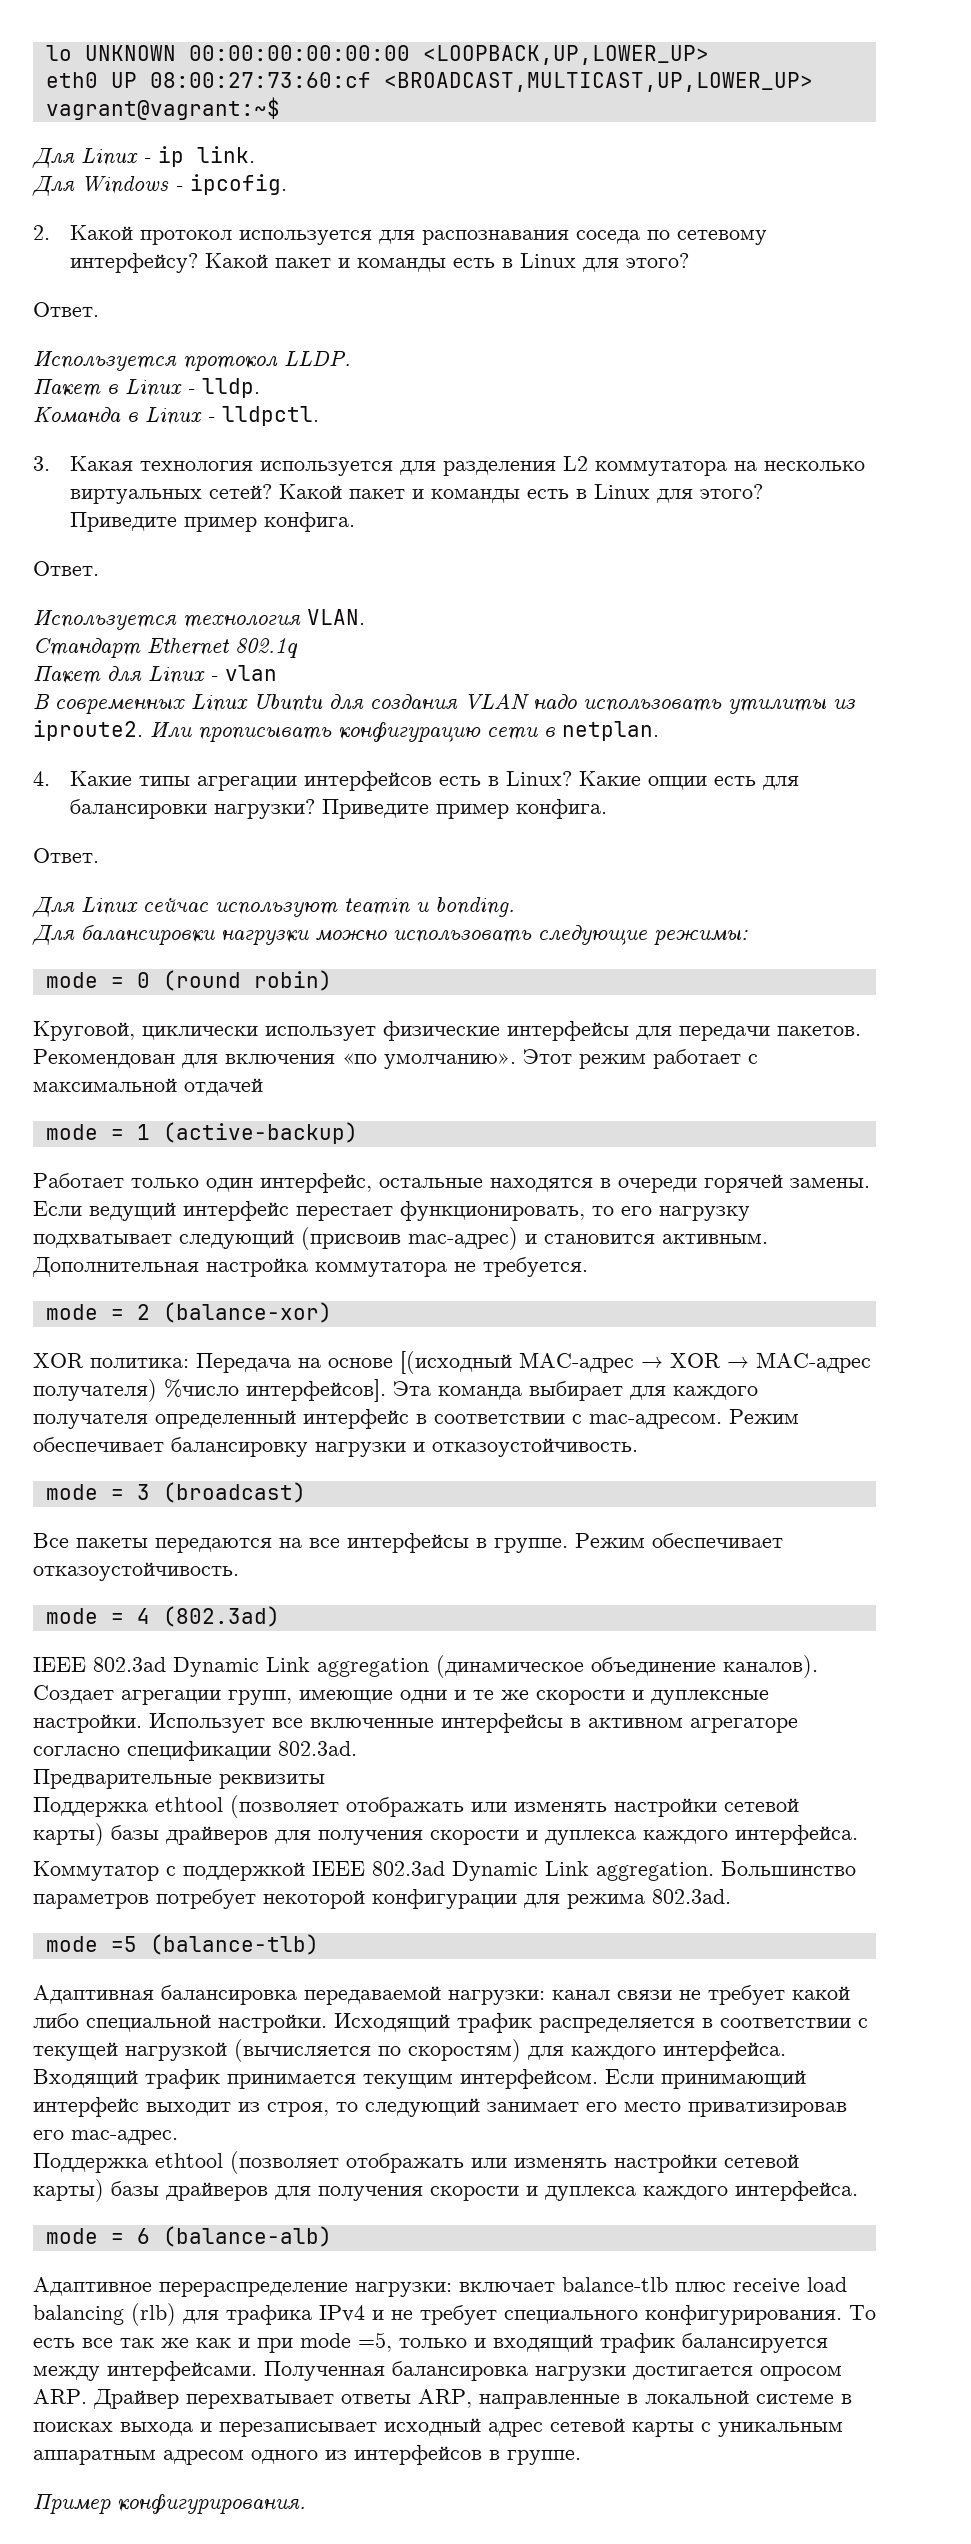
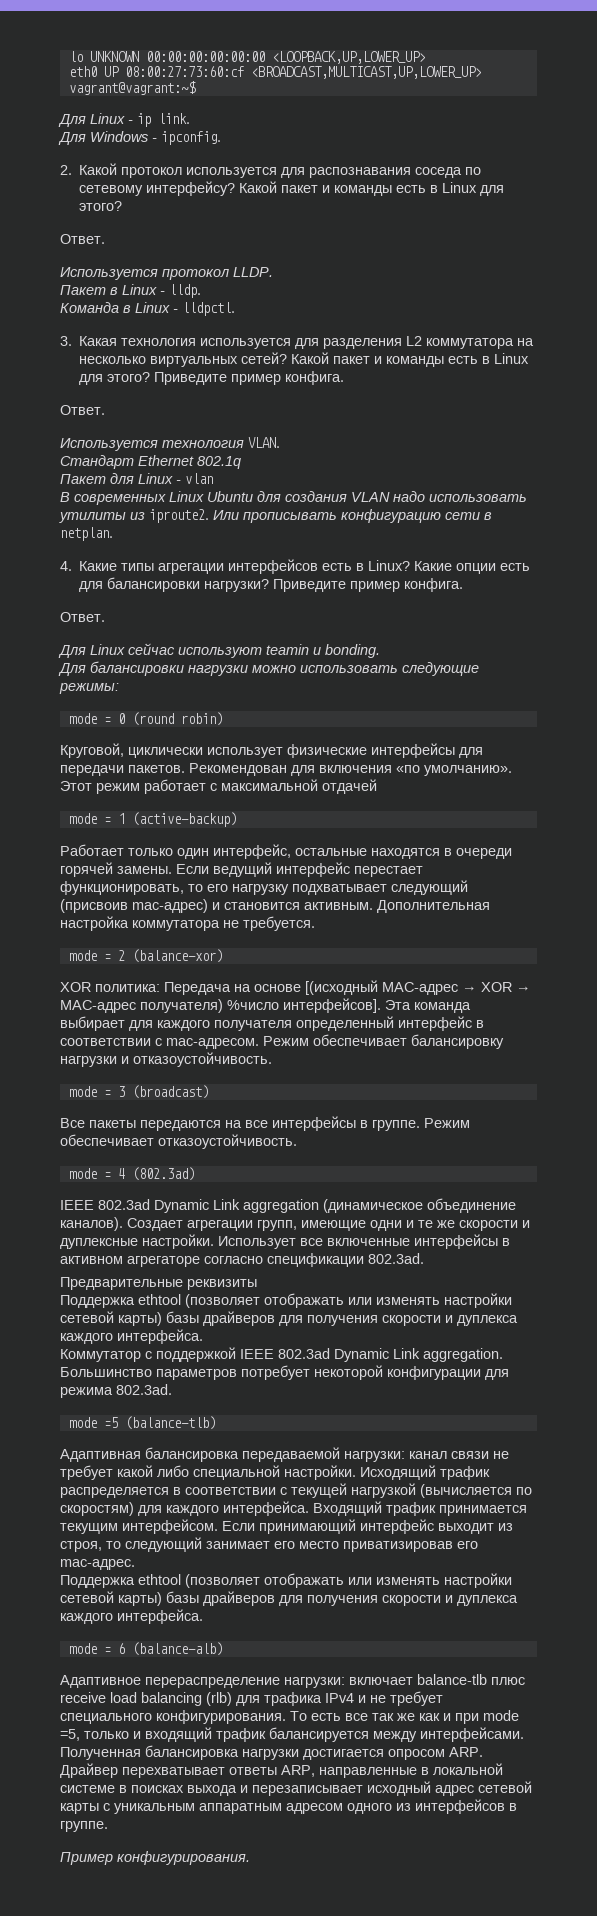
[190,174,287,195] ipcofig. -> [161,131,221,145] ipconfig.

